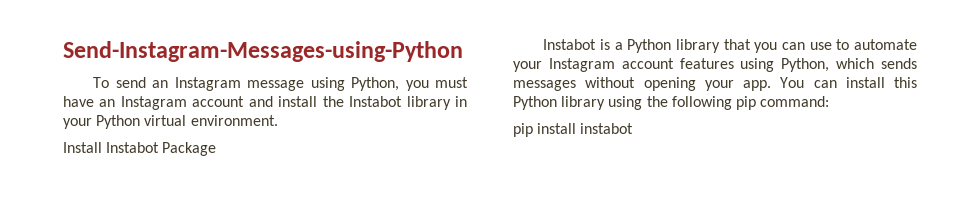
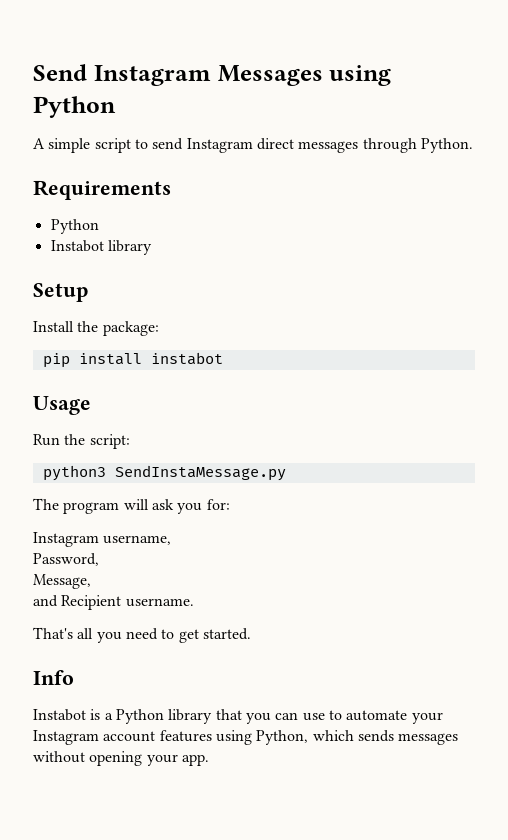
[63,41,463,62] [93,77,469,91] [63,96,468,110] [63,115,278,129] [63,142,217,156] Send-Instagram-Messages-using-Python // To send an Instagram message using Python, you must have an Instagram account and install the Instabot library in your Python virtual environment. // Install Instabot Package -> [33,64,392,86] [33,96,116,118] [33,138,473,153] [33,180,171,200] [50,219,99,234] [50,240,152,255] [33,283,88,302] [33,321,159,336] [42,352,223,368] [33,396,91,415] [33,434,130,449] [42,465,286,481] [33,498,230,514] [33,532,172,547] [33,553,99,566] [33,574,91,589] [33,595,194,610] [33,627,251,643] [33,670,74,685] Send Instagram Messages using Python // A simple script to send Instagram direct messages through Python. // Requirements // Python // Instabot library // Setup // Install the package: // pip install instabot // Usage // Run the script: // python3 SendInstaMessage.py // The program will ask you for: // Instagram username, // Password, // Message, // and Recipient username. // That's all you need to get started. // Info
[780,77,917,88] [513,96,830,110] [513,123,634,137] You can install this Python library using the following pip command: // pip install instabot -> (209, 760) none

